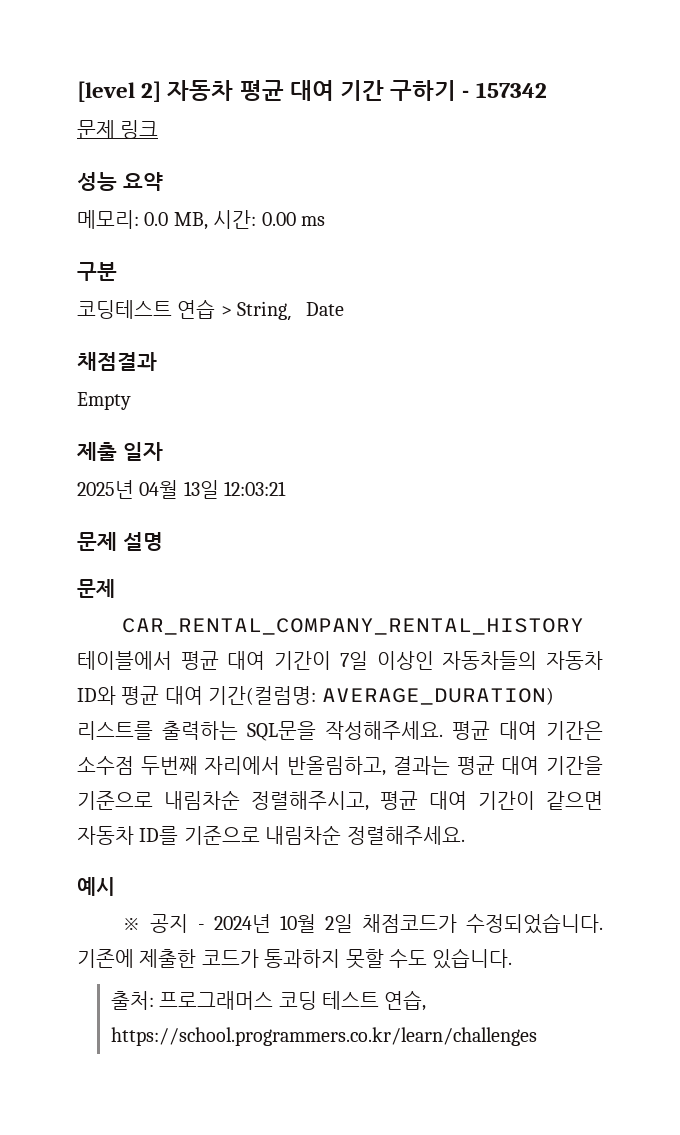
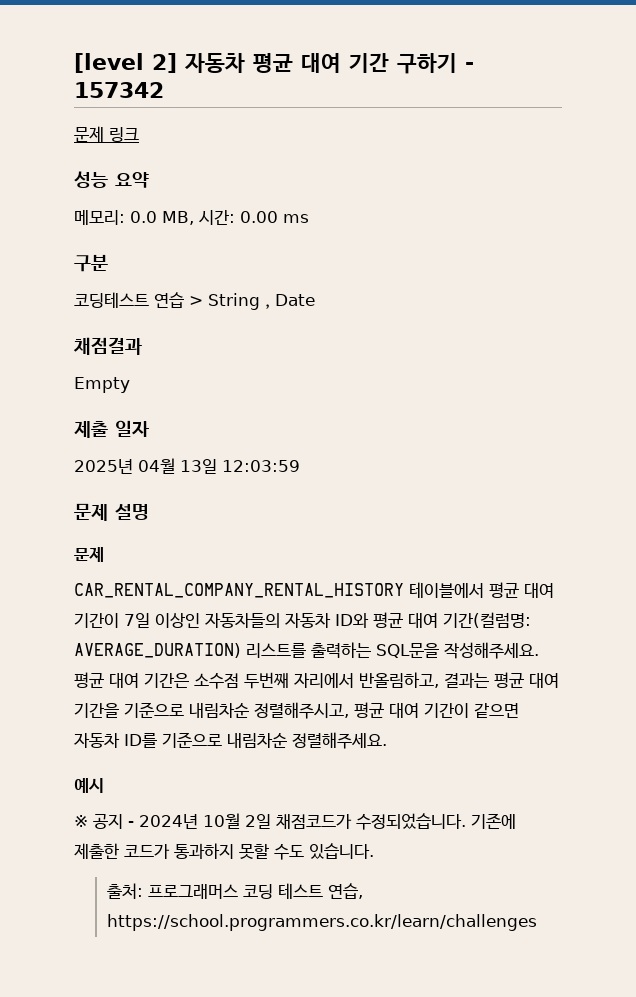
[224,481,287,496] 12:03:21 -> [222,460,300,472] 12:03:59

